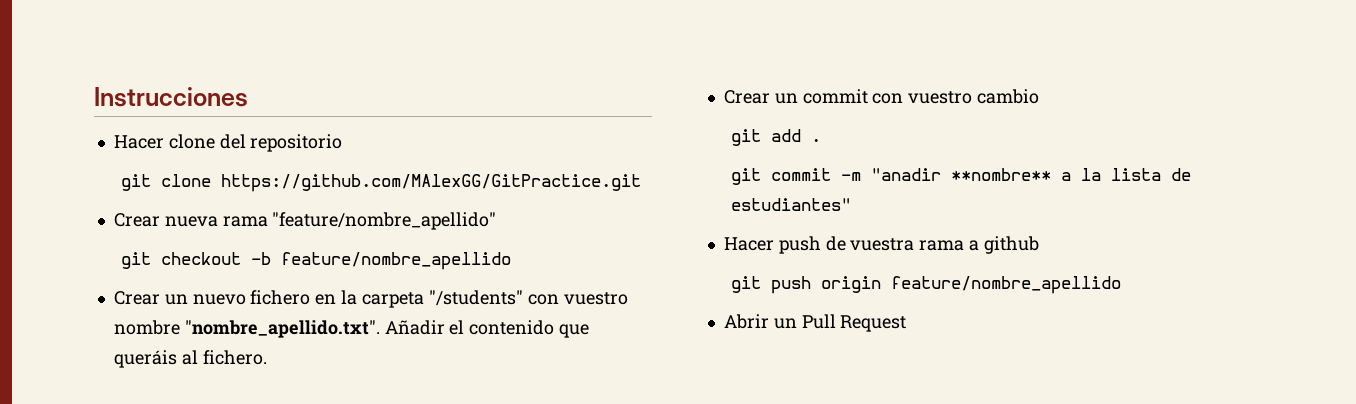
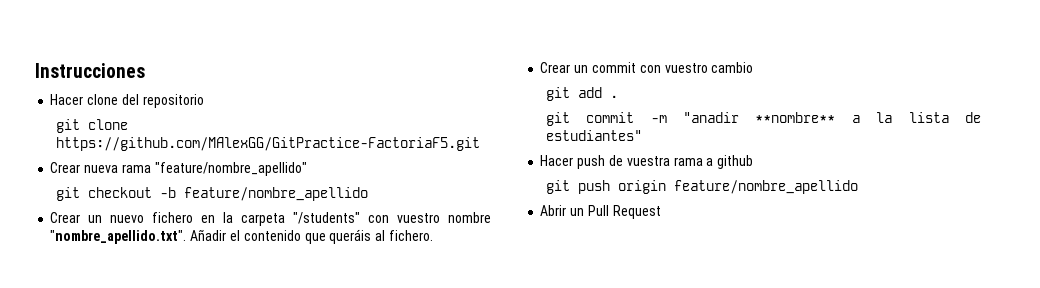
[221,174,642,192] https://github.com/MAlexGG/GitPractice.git -> [55,137,480,151] https://github.com/MAlexGG/GitPractice-FactoriaF5.git

